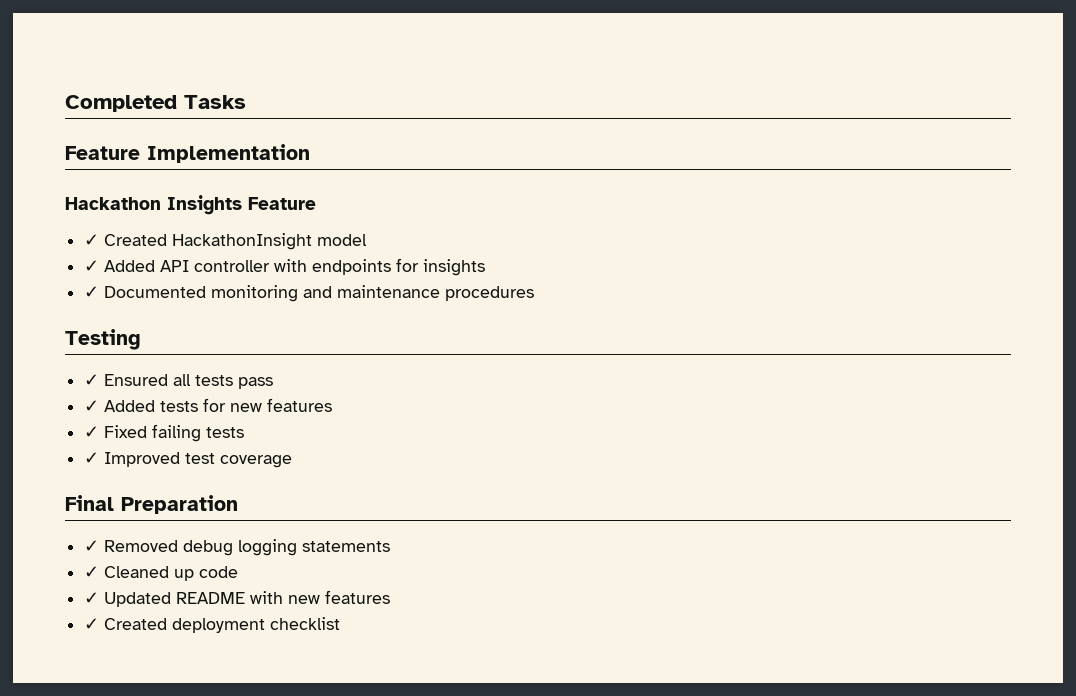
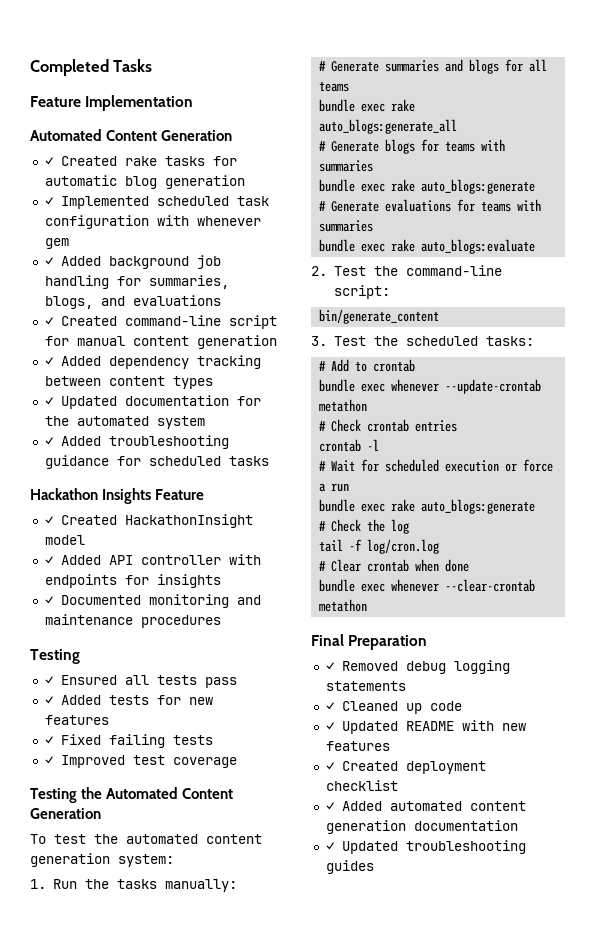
(310, 153) none -> [30,129,233,141] [44,156,237,166] [44,175,245,189] [44,196,269,209] [44,215,261,229] [44,238,69,249] [44,255,221,269] [44,275,229,289] [44,295,221,309] [44,315,277,329] [44,335,277,349] [44,355,261,369] [44,376,213,389] [44,395,261,409] [44,416,205,429] [44,435,229,449] [44,455,269,469] // Automated Content Generation // ✓ Created rake tasks for automatic blog generation // ✓ Implemented scheduled task configuration with whenever gem // ✓ Added background job handling for summaries, blogs, and evaluations // ✓ Created command-line script for manual content generation // ✓ Added dependency tracking between content types // ✓ Updated documentation for the automated system // ✓ Added troubleshooting guidance for scheduled tasks
(293, 461) none -> [30,787,234,803] [30,808,101,819] [30,834,262,844] [30,853,174,867] [30,879,237,892] [319,59,548,74] [319,81,350,92] [319,99,416,112] [319,119,458,134] [319,139,506,154] [319,160,374,172] [319,179,536,194] [319,199,542,212] [319,220,374,232] [319,239,536,254] [311,265,502,276] [333,285,390,299] [319,309,440,324] [311,336,534,346] [319,359,416,372] [319,379,542,394] [319,399,368,412] [319,419,458,432] [319,439,380,452] [319,459,554,472] [319,483,350,492] [319,499,536,514] [319,519,410,534] [319,539,440,554] [319,559,470,572] [319,579,536,592] [319,599,368,612] // Testing the Automated Content Generation // To test the automated content generation system: // 1. Run the tasks manually: // # Generate summaries and blogs for all teams // bundle exec rake auto_blogs:generate_all // # Generate blogs for teams with summaries // bundle exec rake auto_blogs:generate // # Generate evaluations for teams with summaries // bundle exec rake auto_blogs:evaluate // 2. Test the command-line script: // bin/generate_content // 3. Test the scheduled tasks: // # Add to crontab // bundle exec whenever --update-crontab metathon // # Check crontab entries // crontab -l // # Wait for scheduled execution or force a run // bundle exec rake auto_blogs:generate // # Check the log // tail -f log/cron.log // # Clear crontab when done // bundle exec whenever --clear-crontab metathon
(341, 623) none -> [325,801,526,811] [325,820,518,834] [325,840,526,854] [325,860,374,874] // ✓ Added automated content generation documentation // ✓ Updated troubleshooting guides

